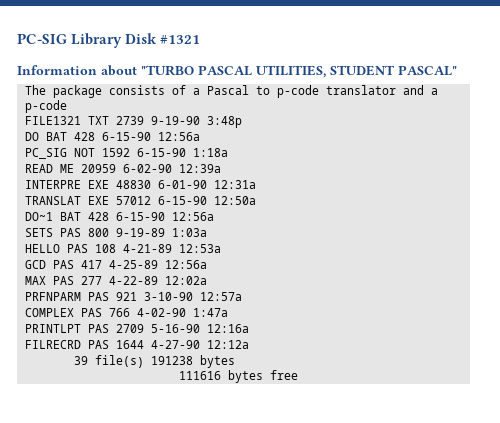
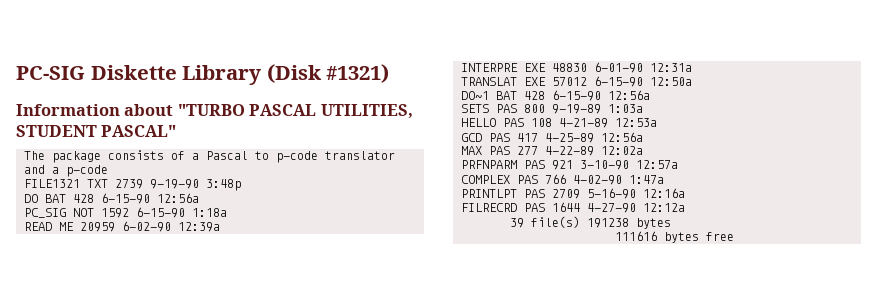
[71,33,201,48] Library Disk #1321 -> [90,64,390,85] Diskette Library (Disk #1321)

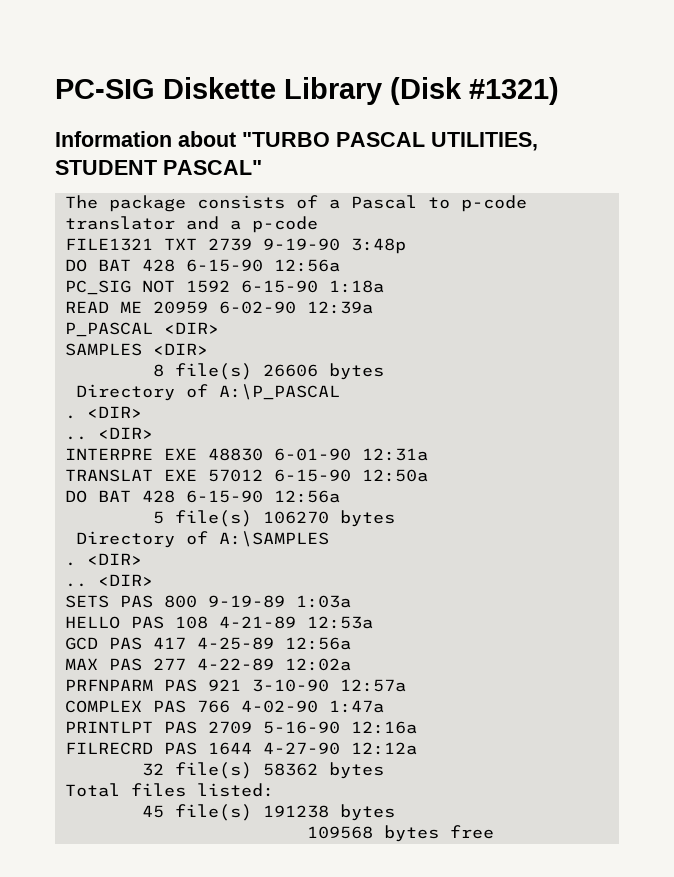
(220, 227) none -> [64,322,219,337] [64,343,208,356] [152,363,384,380] [75,384,340,401] [64,406,142,419] [64,427,153,440] // P_PASCAL <DIR> // SAMPLES <DIR> // 8 file(s) 26606 bytes // Directory of A:\P_PASCAL // . <DIR> // .. <DIR>
[460,90,650,101] DO~1 BAT 428 6-15-90 12:56a -> [64,490,340,503] [152,510,395,527] [75,531,329,548] [64,553,142,566] [64,574,153,587] DO BAT 428 6-15-90 12:56a // 5 file(s) 106270 bytes // Directory of A:\SAMPLES // . <DIR> // .. <DIR>
[509,218,524,228] 39 -> [141,762,384,779] [64,783,274,797] [141,805,164,818] 32 file(s) 58362 bytes // Total files listed: // 45
[614,231,657,241] 111616 -> [306,826,373,839] 109568

